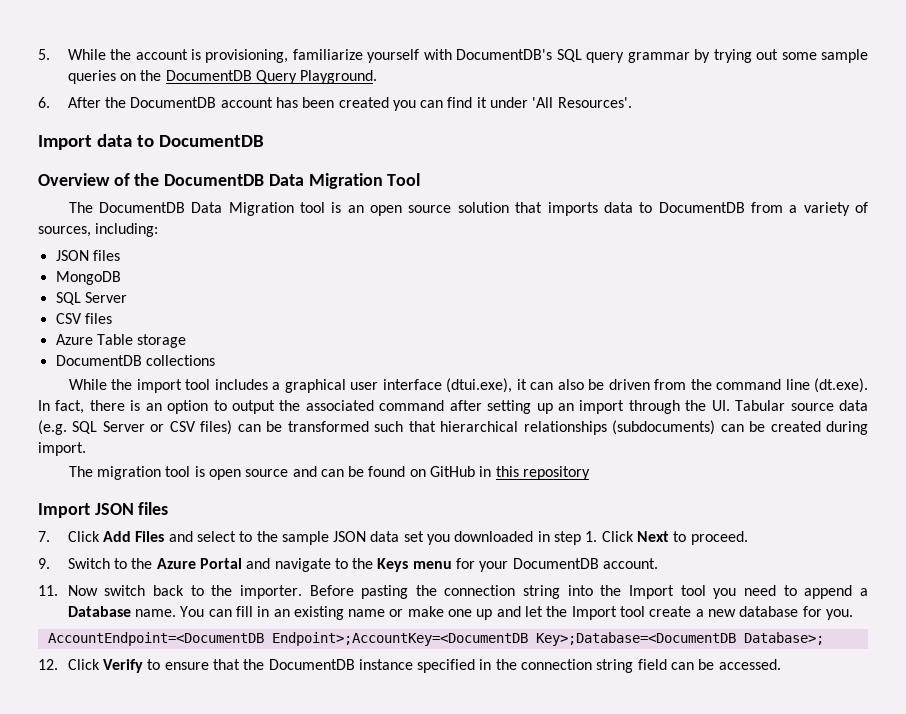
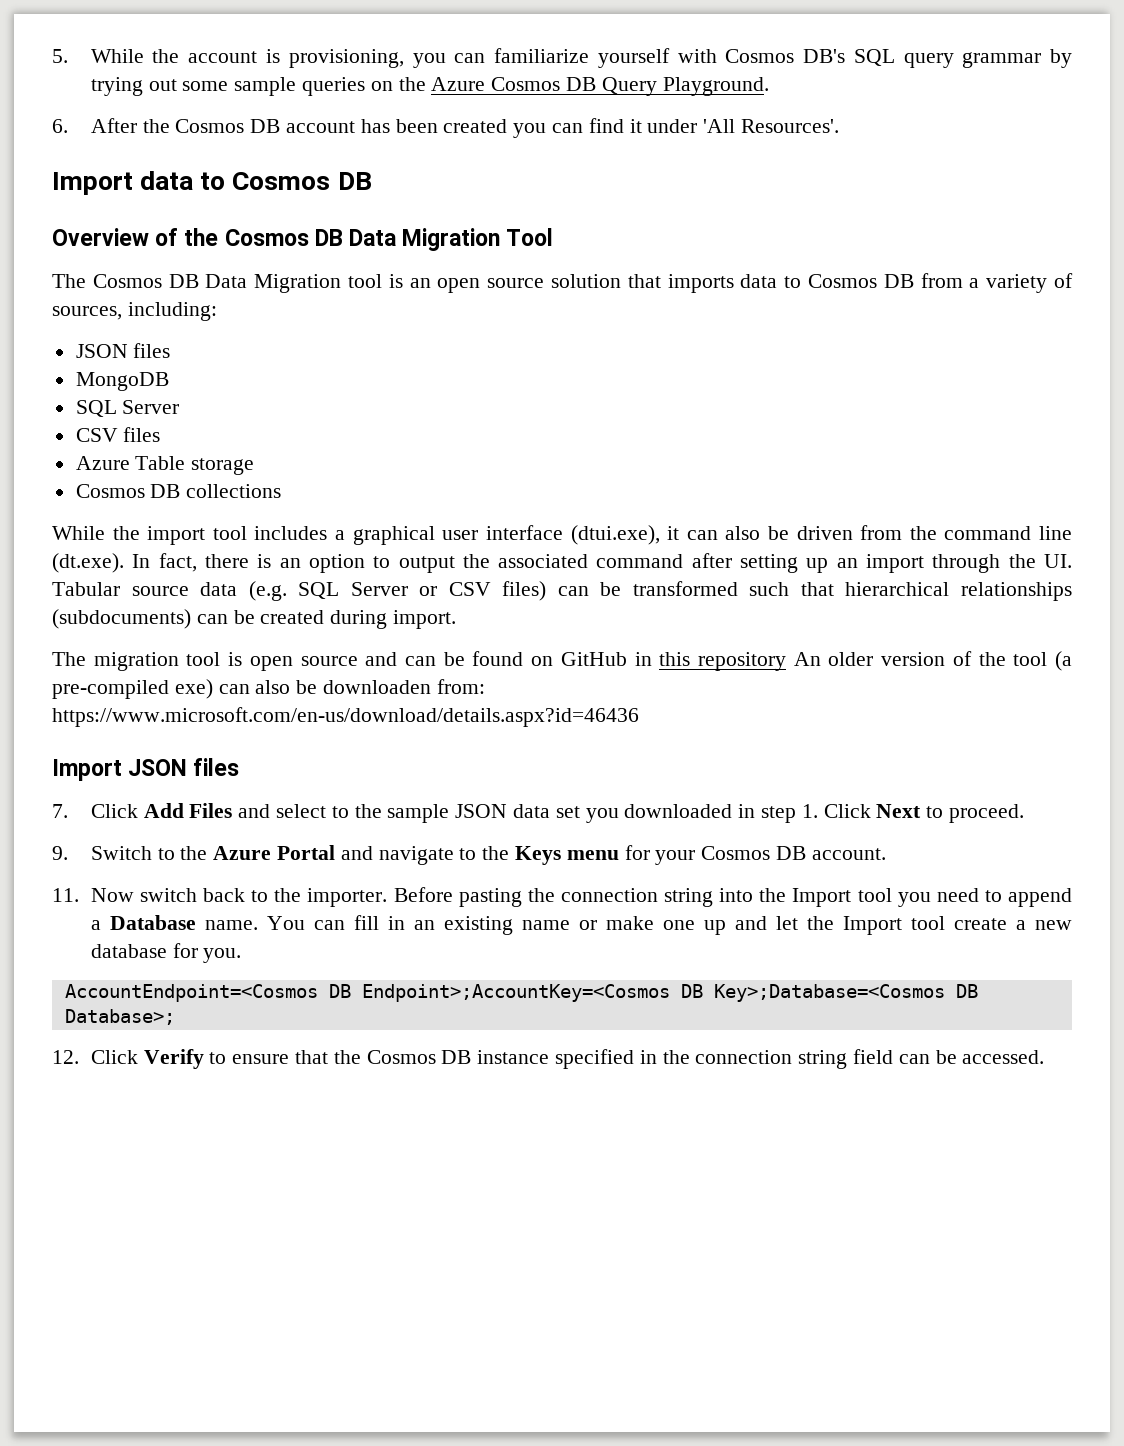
(289, 56) none -> [412,53,486,68] you can
[456,49,553,60] DocumentDB's -> [725,49,845,63] Cosmos DB's
[165,70,252,81] DocumentDB -> [431,77,596,91] Azure Cosmos DB
[130,97,217,108] DocumentDB -> [175,119,281,133] Cosmos DB
[158,135,264,147] DocumentDB -> [232,172,372,190] Cosmos DB
[164,174,265,186] DocumentDB -> [224,229,343,246] Cosmos DB
[98,202,185,213] DocumentDB -> [92,274,199,288] Cosmos DB
[658,202,745,213] DocumentDB -> [807,274,914,288] Cosmos DB
[55,355,142,366] DocumentDB -> [75,484,181,498] Cosmos DB
(591, 473) none -> [793,651,1072,671] [52,679,485,699] [52,707,639,727] An older version of the tool (a pre-compiled exe) can also be downloaden from: https://www.microsoft.com/en-us/download/details.aspx?id=46436
[512,558,599,569] DocumentDB -> [701,846,807,860] Cosmos DB
[47,632,736,646] AccountEndpoint=<DocumentDB Endpoint>;AccountKey=<DocumentDB Key>;Database=<DocumentDB -> [64,984,978,1002] AccountEndpoint=<Cosmos DB Endpoint>;AccountKey=<Cosmos DB Key>;Database=<Cosmos DB
[268,659,355,670] DocumentDB -> [366,1050,472,1064] Cosmos DB

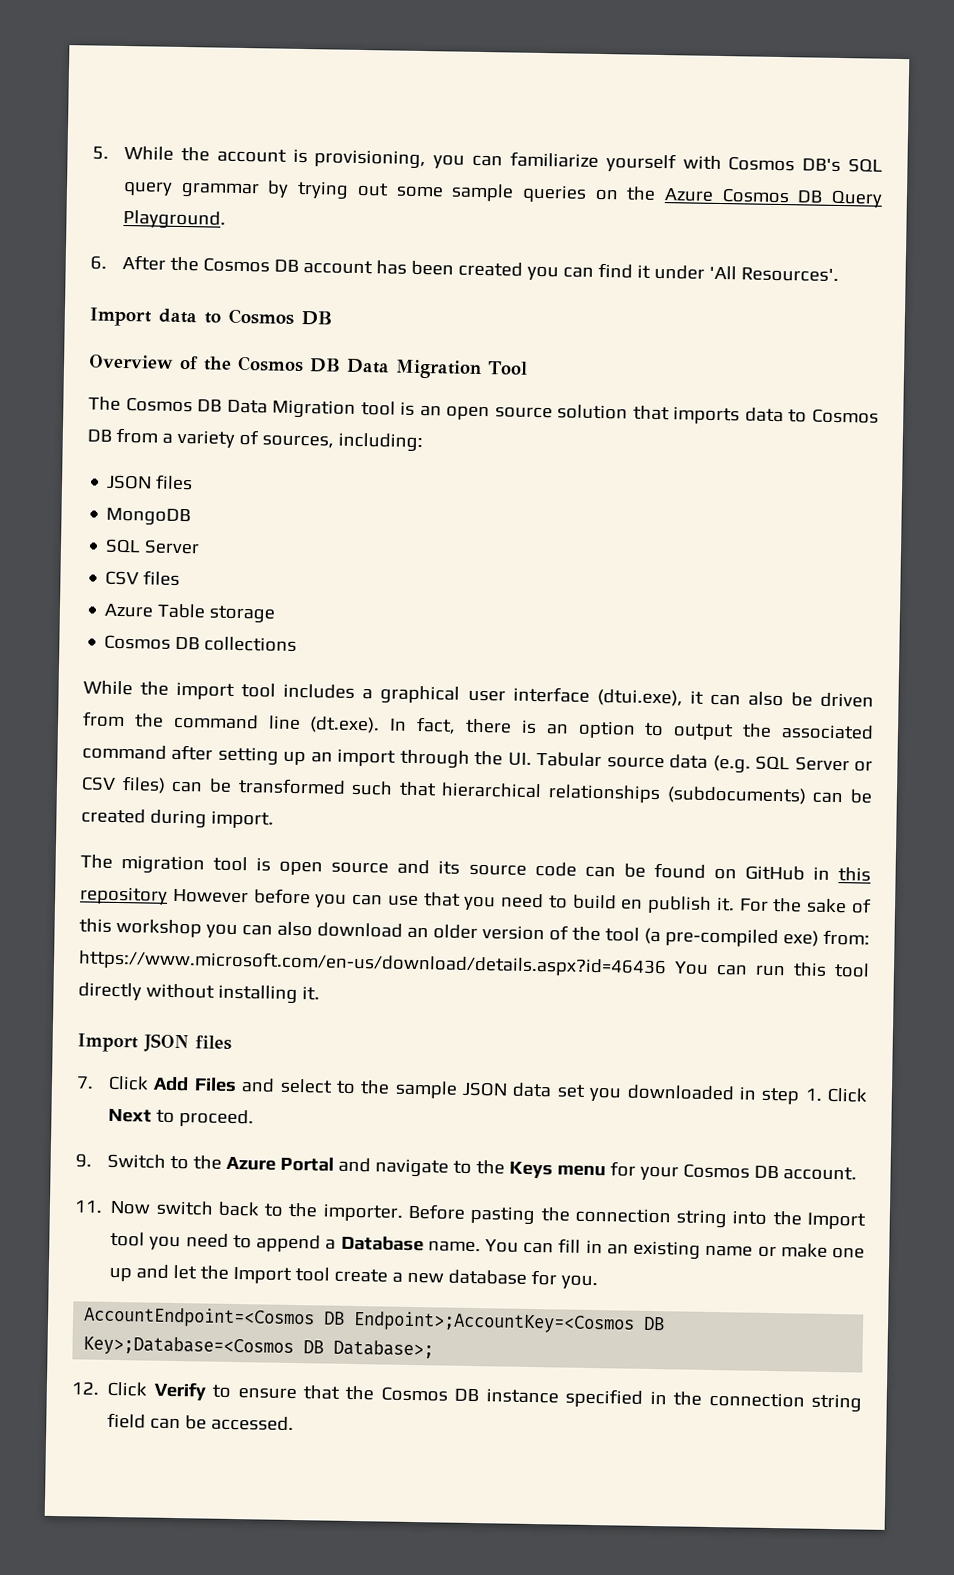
(398, 659) none -> [438,860,577,877] its source code
[793,652,821,666] An -> [172,888,872,914] [79,918,429,939] However before you can use that you need to build en publish it. For the sake of this workshop you can also download an
[218,679,485,694] [52,707,639,727] can also be downloaden from: https://www.microsoft.com/en-us/download/details.aspx?id=46436 -> [823,929,870,946] [78,949,870,978] [78,982,320,1005] from: https://www.microsoft.com/en-us/download/details.aspx?id=46436 You can run this tool directly without installing it.

